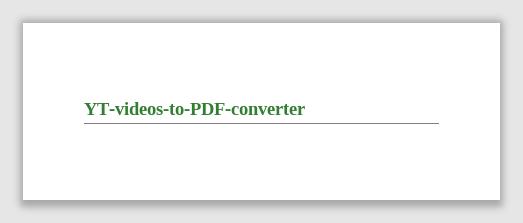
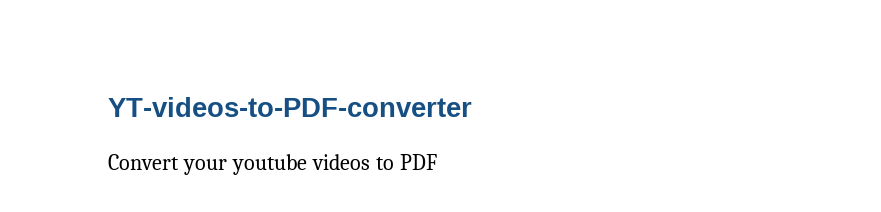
(305, 108) none -> [108,154,437,175] // Convert your youtube videos to PDF

